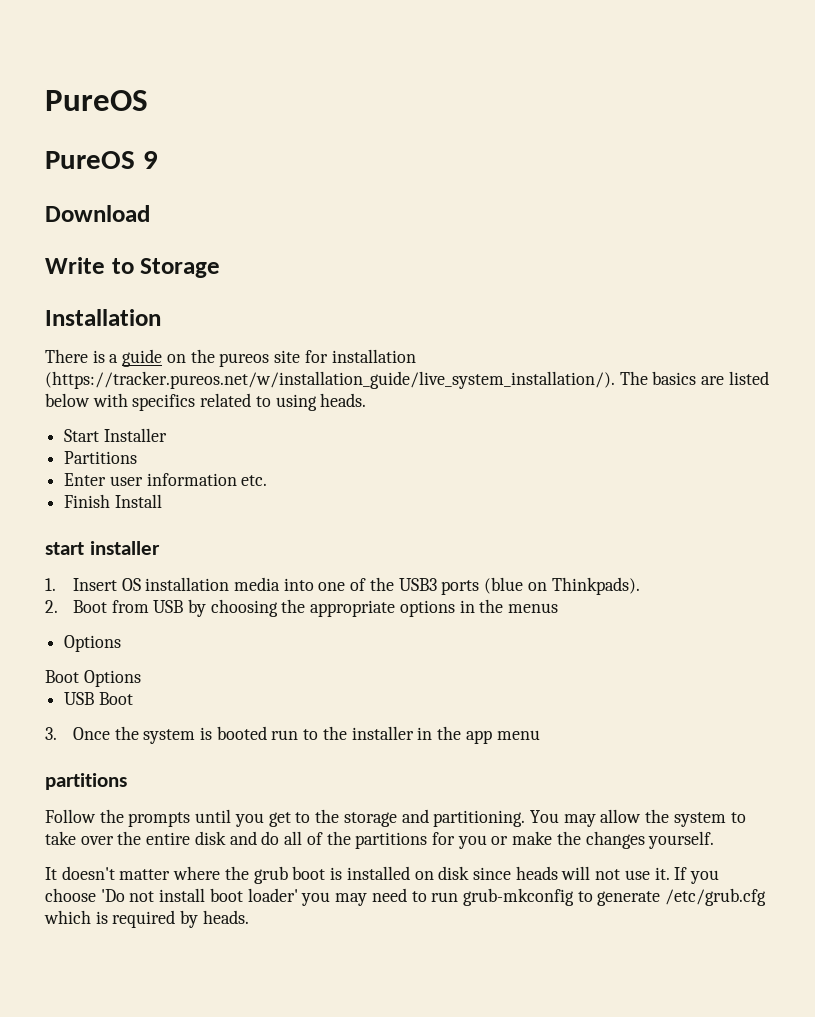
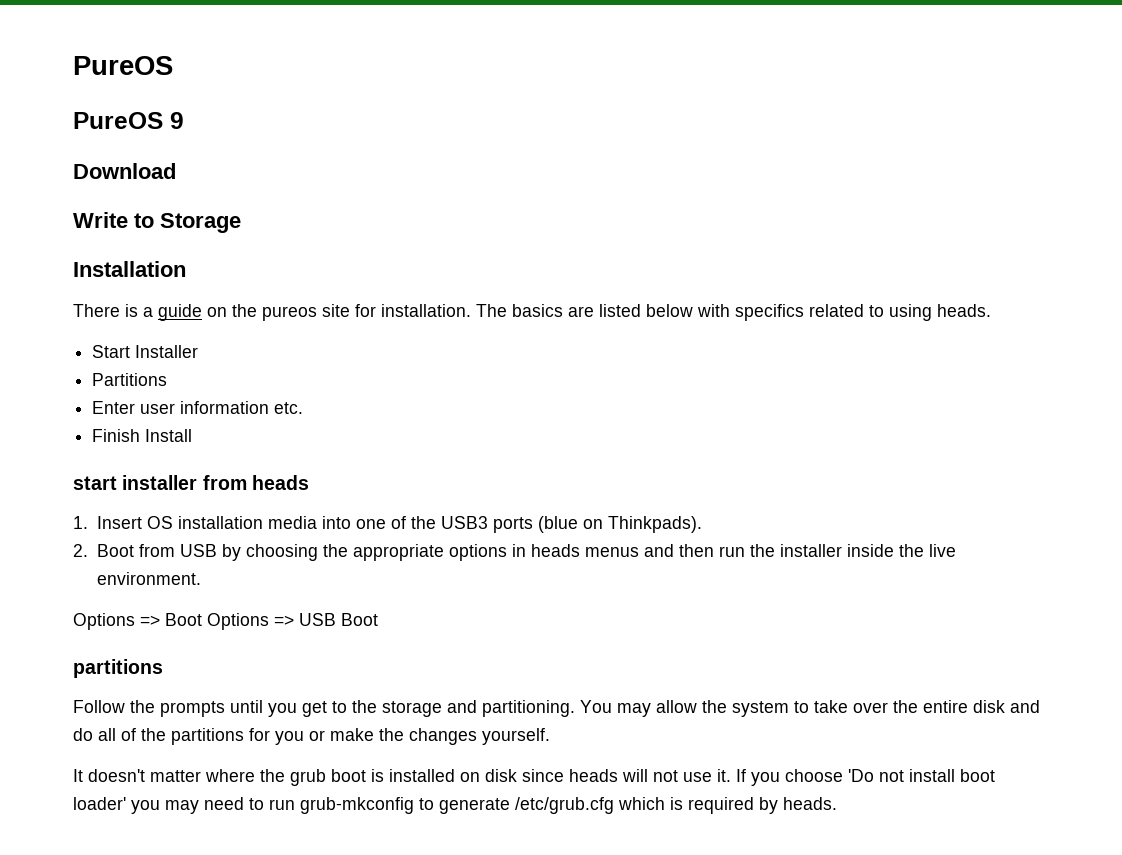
[331,349,416,363] [45,371,615,389] installation (https://tracker.pureos.net/w/installation_guide/live_system_installation/). -> [381,304,471,317] installation.
(160, 548) none -> [202,475,309,490] from heads
[479,599,559,613] [64,635,122,652] the menus // Options // -> [531,544,957,557] [97,572,202,585] [73,613,160,630] heads menus and then run the installer inside the live environment. // Options =>
(141, 678) // -> [274,615,294,626] =>
[45,726,540,744] // 3. Once the system is booted run to the installer in the app menu -> (378, 619) none

